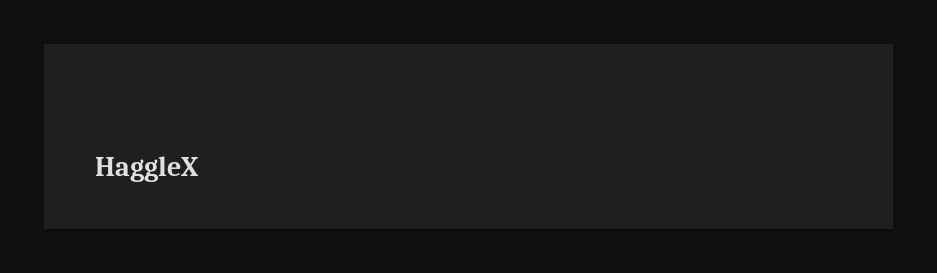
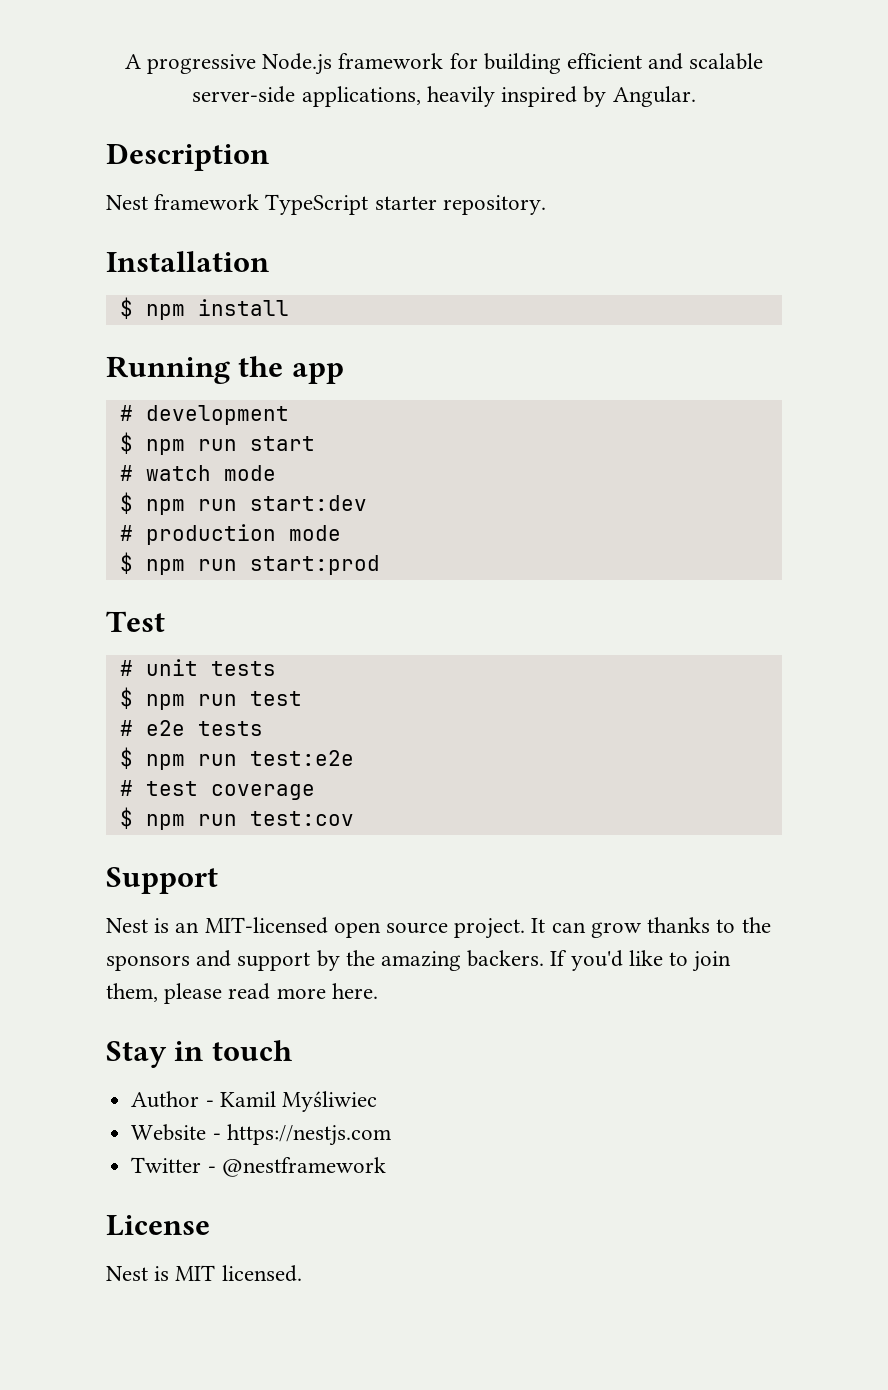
[95,156,199,182] HaggleX -> [124,53,764,75] [192,86,696,107] [106,143,269,171] [106,194,546,215] [106,251,269,272] [119,297,289,320] [106,356,344,384] [119,405,289,425] [119,432,315,455] [119,465,276,481] [119,492,367,515] [119,524,341,545] [119,552,380,575] [106,611,165,632] [119,659,276,676] [119,687,302,710] [119,720,263,736] [119,747,354,770] [119,780,315,800] [119,807,354,830] [106,867,218,894] [106,917,771,939] [106,950,732,972] [106,983,378,1004] [106,1040,292,1068] [131,1091,377,1112] [131,1124,391,1146] [131,1157,386,1177] [106,1215,210,1236] [106,1265,302,1282] A progressive Node.js framework for building efficient and scalable server-side applications, heavily inspired by Angular. // Description // Nest framework TypeScript starter repository. // Installation // $ npm install // Running the app // # development // $ npm run start // # watch mode // $ npm run start:dev // # production mode // $ npm run start:prod // Test // # unit tests // $ npm run test // # e2e tests // $ npm run test:e2e // # test coverage // $ npm run test:cov // Support // Nest is an MIT-licensed open source project. It can grow thanks to the sponsors and support by the amazing backers. If you'd like to join them, please read more here. // Stay in touch // Author - Kamil Myśliwiec // Website - https://nestjs.com // Twitter - @nestframework // License // Nest is MIT licensed.

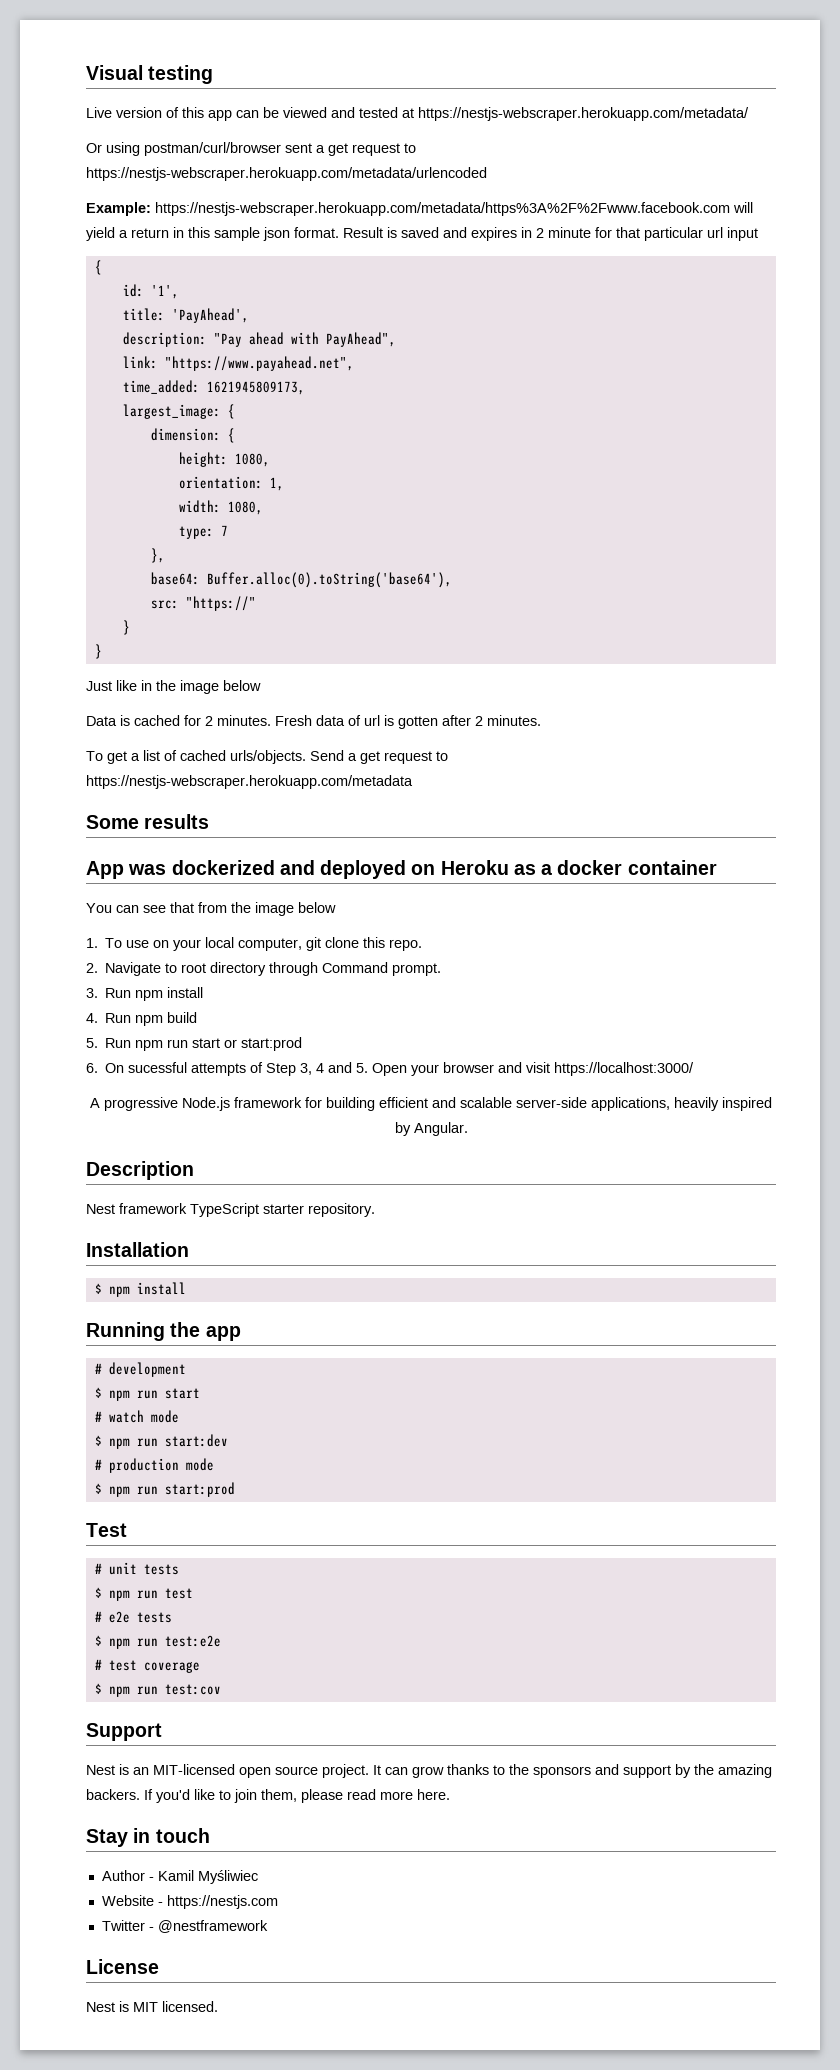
(124, 61) none -> [86,65,214,84] [86,107,749,121] [86,142,416,156] [86,167,487,181] [86,202,753,216] [86,227,758,241] [94,260,102,275] [122,284,179,299] [122,308,249,323] [122,332,396,347] [122,356,354,371] [122,380,305,395] [122,404,235,419] [150,428,235,443] [178,452,270,467] [178,476,284,491] [178,500,263,515] [178,525,228,539] [150,548,165,563] [150,572,452,588] [150,596,256,611] [122,620,130,635] [94,644,102,659] [86,680,261,694] [86,715,541,729] [86,750,448,764] [86,775,413,789] [86,814,210,829] [86,860,717,879] [86,902,336,916] [86,937,423,951] [86,962,442,976] [86,987,204,1001] [86,1012,198,1026] [86,1037,303,1051] [86,1062,695,1076] Visual testing // Live version of this app can be viewed and tested at https://nestjs-webscraper.herokuapp.com/metadata/ // Or using postman/curl/browser sent a get request to https://nestjs-webscraper.herokuapp.com/metadata/urlencoded // Example: https://nestjs-webscraper.herokuapp.com/metadata/https%3A%2F%2Fwww.facebook.com will yield a return in this sample json format. Result is saved and expires in 2 minute for that particular url input // { // id: '1', // title: 'PayAhead', // description: "Pay ahead with PayAhead", // link: "https://www.payahead.net", // time_added: 1621945809173, // largest_image: { // dimension: { // height: 1080, // orientation: 1, // width: 1080, // type: 7 // }, // base64: Buffer.alloc(0).toString('base64'), // src: "https://" // } // } // Just like in the image below // Data is cached for 2 minutes. Fresh data of url is gotten after 2 minutes. // To get a list of cached urls/objects. Send a get request to https://nestjs-webscraper.herokuapp.com/metadata // Some results // App was dockerized and deployed on Heroku as a docker container // You can see that from the image below // 1. To use on your local computer, git clone this repo. // 2. Navigate to root directory through Command prompt. // 3. Run npm install // 4. Run npm build // 5. Run npm run start or start:prod // 6. On sucessful attempts of Step 3, 4 and 5. Open your browser and visit https://localhost:3000/ //

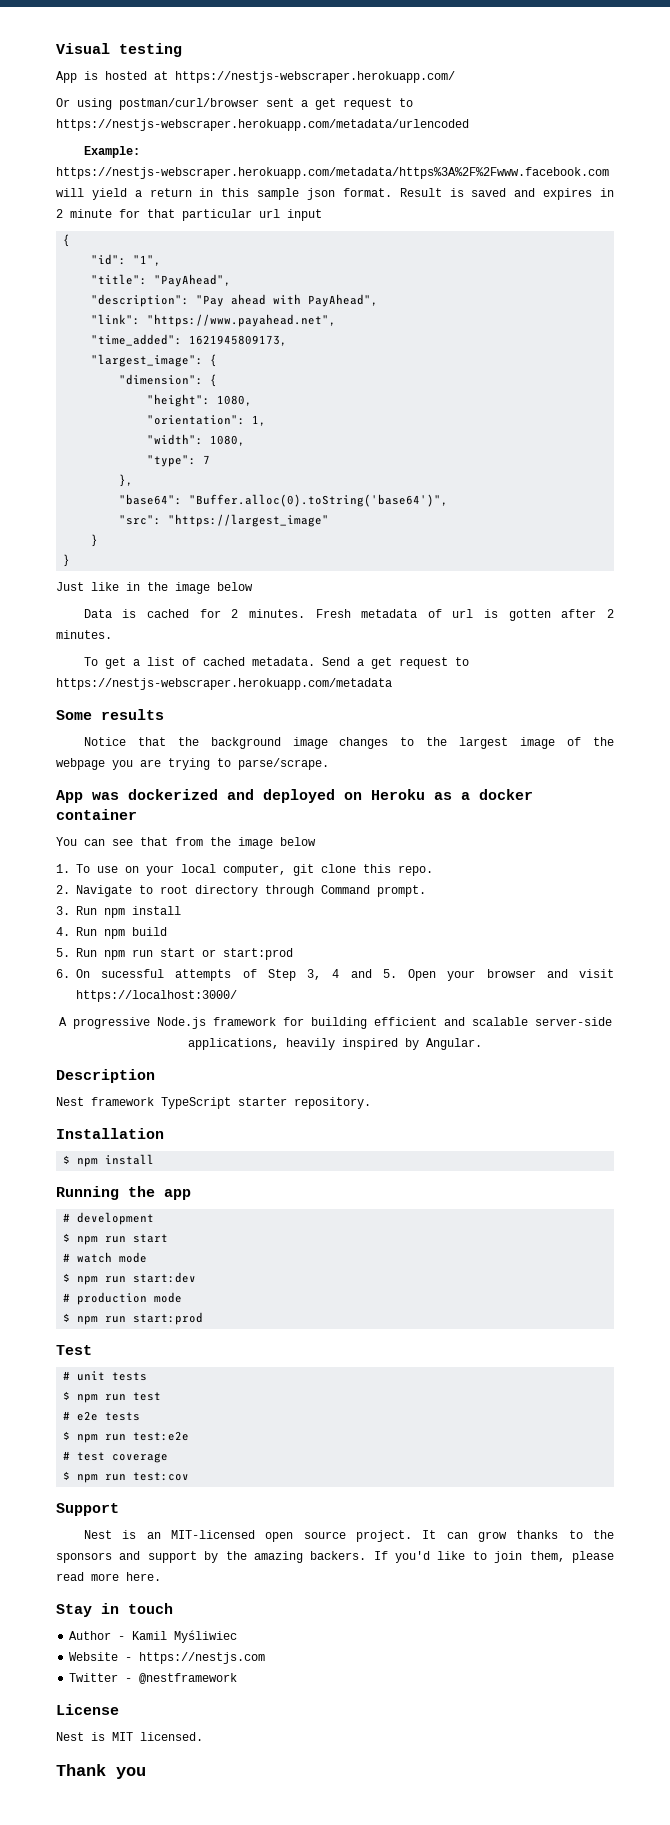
[86,107,749,121] Live version of this app can be viewed and tested at https://nestjs-webscraper.herokuapp.com/metadata/ -> [56,71,455,83] App is hosted at https://nestjs-webscraper.herokuapp.com/
[122,284,179,299] [122,308,249,323] [122,332,207,347] id: '1', // title: 'PayAhead', // description: -> [91,254,162,266] [91,274,232,287] [91,294,190,307] "id": "1", // "title": "PayAhead", // "description":
[122,356,158,369] link: -> [91,314,141,325] "link":
[122,380,200,394] time_added: -> [91,334,183,346] "time_added":
[122,404,235,419] [150,428,235,443] [178,452,270,467] [178,476,263,489] largest_image: { // dimension: { // height: 1080, // orientation: -> [91,354,218,367] [119,374,218,387] [147,394,253,407] [147,415,246,425] "largest_image": { // "dimension": { // "height": 1080, // "orientation":
[178,500,263,515] [178,526,214,539] width: 1080, // type: -> [147,434,246,446] [147,455,197,467] "width": 1080, // "type":
[150,572,452,588] [150,596,256,611] base64: Buffer.alloc(0).toString('base64'), // src: "https://" -> [119,494,449,507] [119,514,330,527] "base64": "Buffer.alloc(0).toString('base64')", // "src": "https://largest_image"
[316,715,345,726] data -> [361,609,418,618] metadata
[230,750,306,764] urls/objects. -> [251,657,315,666] metadata.
(210, 821) none -> [83,737,614,749] [56,758,329,770] // Notice that the background image changes to the largest image of the webpage you are trying to parse/scrape.
(218, 2006) none -> [56,1764,146,1779] // Thank you

